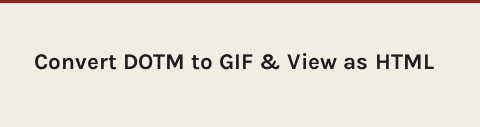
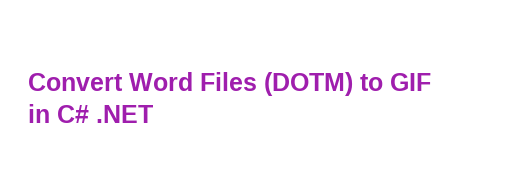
[123,53,434,70] DOTM to GIF & View as HTML -> [129,72,431,96] [28,104,153,123] Word Files (DOTM) to GIF in C# .NET

